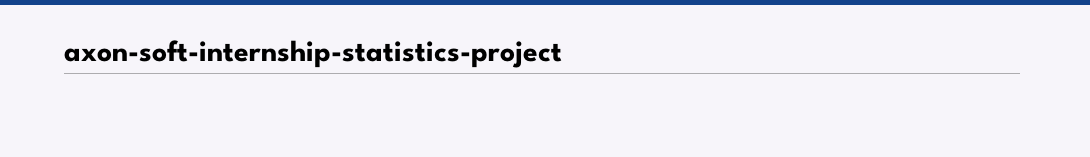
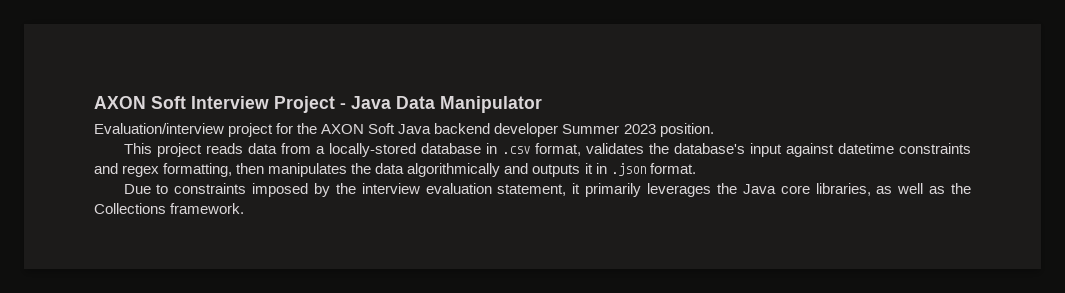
[64,40,562,68] axon-soft-internship-statistics-project -> [94,96,542,113] [94,123,714,137] [123,143,971,157] [94,163,696,177] [123,183,972,197] [94,203,245,214] AXON Soft Interview Project - Java Data Manipulator // Evaluation/interview project for the AXON Soft Java backend developer Summer 2023 position. // This project reads data from a locally-stored database in .csv format, validates the database's input against datetime constraints and regex formatting, then manipulates the data algorithmically and outputs it in .json format. // Due to constraints imposed by the interview evaluation statement, it primarily leverages the Java core libraries, as well as the Collections framework.

